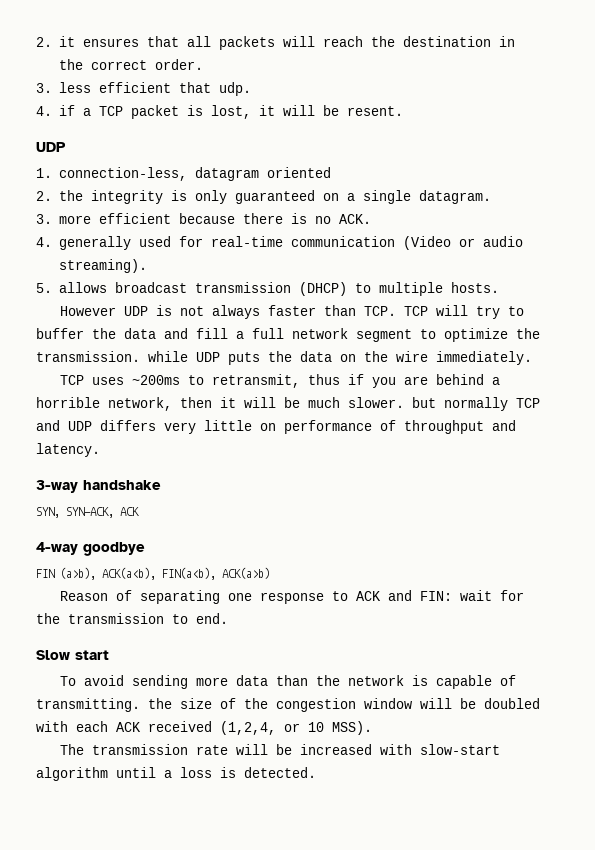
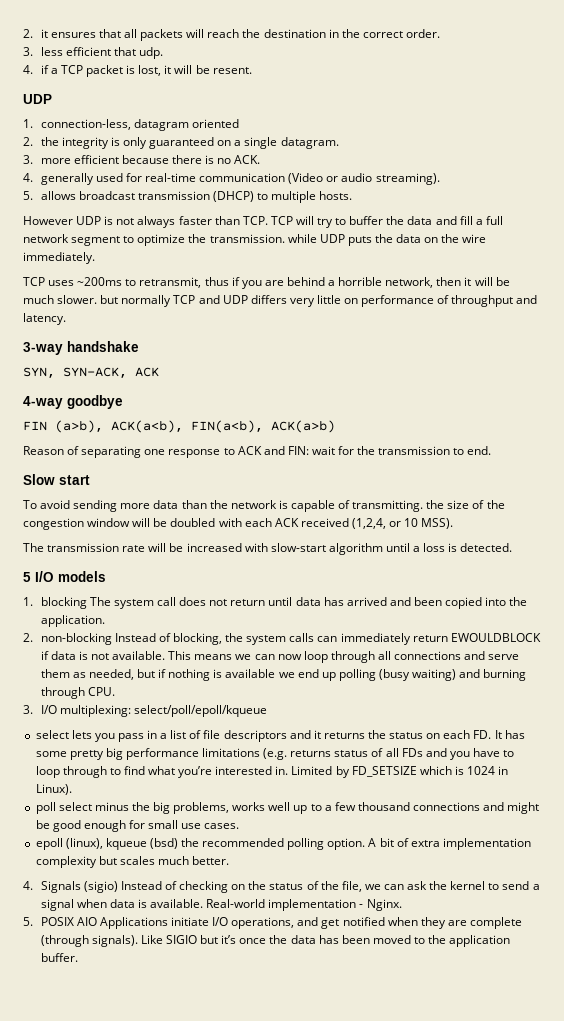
(316, 772) none -> [23,571,106,582] [23,597,528,609] [40,615,105,627] [23,633,541,645] [40,651,520,663] [40,669,527,681] [40,687,115,699] [23,705,267,717] [35,730,525,742] [35,748,515,760] [35,766,509,778] [35,784,72,795] [35,802,540,814] [35,820,240,832] [35,838,531,850] [35,856,230,868] [23,881,540,893] [40,899,402,911] [23,917,522,929] [40,935,511,947] [40,953,78,962] // 5 I/O models // 1. blocking The system call does not return until data has arrived and been copied into the application. // 2. non-blocking Instead of blocking, the system calls can immediately return EWOULDBLOCK if data is not available. This means we can now loop through all connections and serve them as needed, but if nothing is available we end up polling (busy waiting) and burning through CPU. // 3. I/O multiplexing: select/poll/epoll/kqueue // select lets you pass in a list of file descriptors and it returns the status on each FD. It has some pretty big performance limitations (e.g. returns status of all FDs and you have to loop through to find what you’re interested in. Limited by FD_SETSIZE which is 1024 in Linux). // poll select minus the big problems, works well up to a few thousand connections and might be good enough for small use cases. // epoll (linux), kqueue (bsd) the recommended polling option. A bit of extra implementation complexity but scales much better. // 4. Signals (sigio) Instead of checking on the status of the file, we can ask the kernel to send a signal when data is available. Real-world implementation - Nginx. // 5. POSIX AIO Applications initiate I/O operations, and get notified when they are complete (through signals). Like SIGIO but it’s once the data has been moved to the application buffer.

